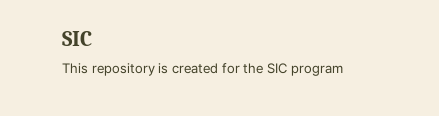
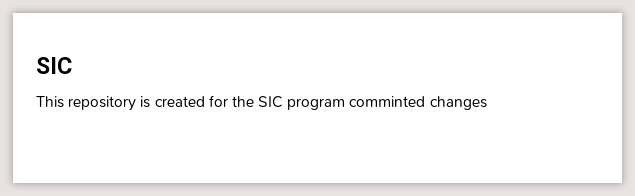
(343, 70) none -> [349,96,487,110] comminted changes

